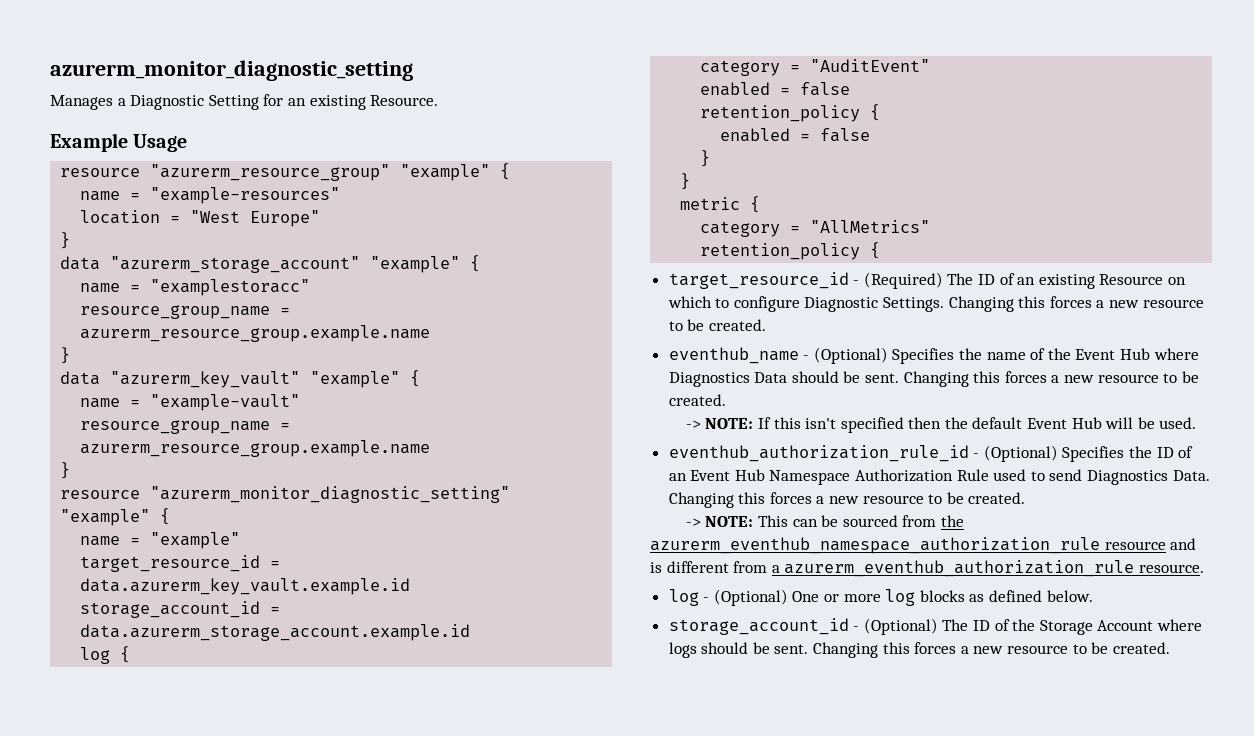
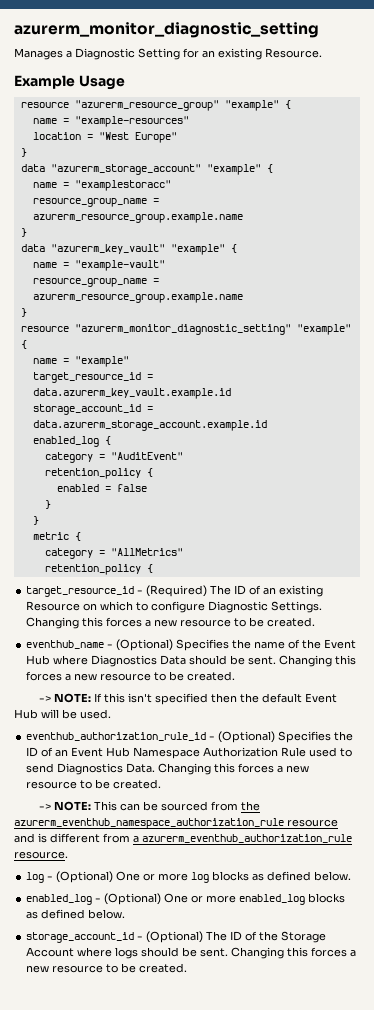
[80,647,111,664] log -> [32,436,99,447] enabled_log
[700,82,851,96] // enabled = false -> (183, 456) none
(1093, 596) none -> [26,893,346,905] [26,909,126,919] // enabled_log - (Optional) One or more enabled_log blocks as defined below.

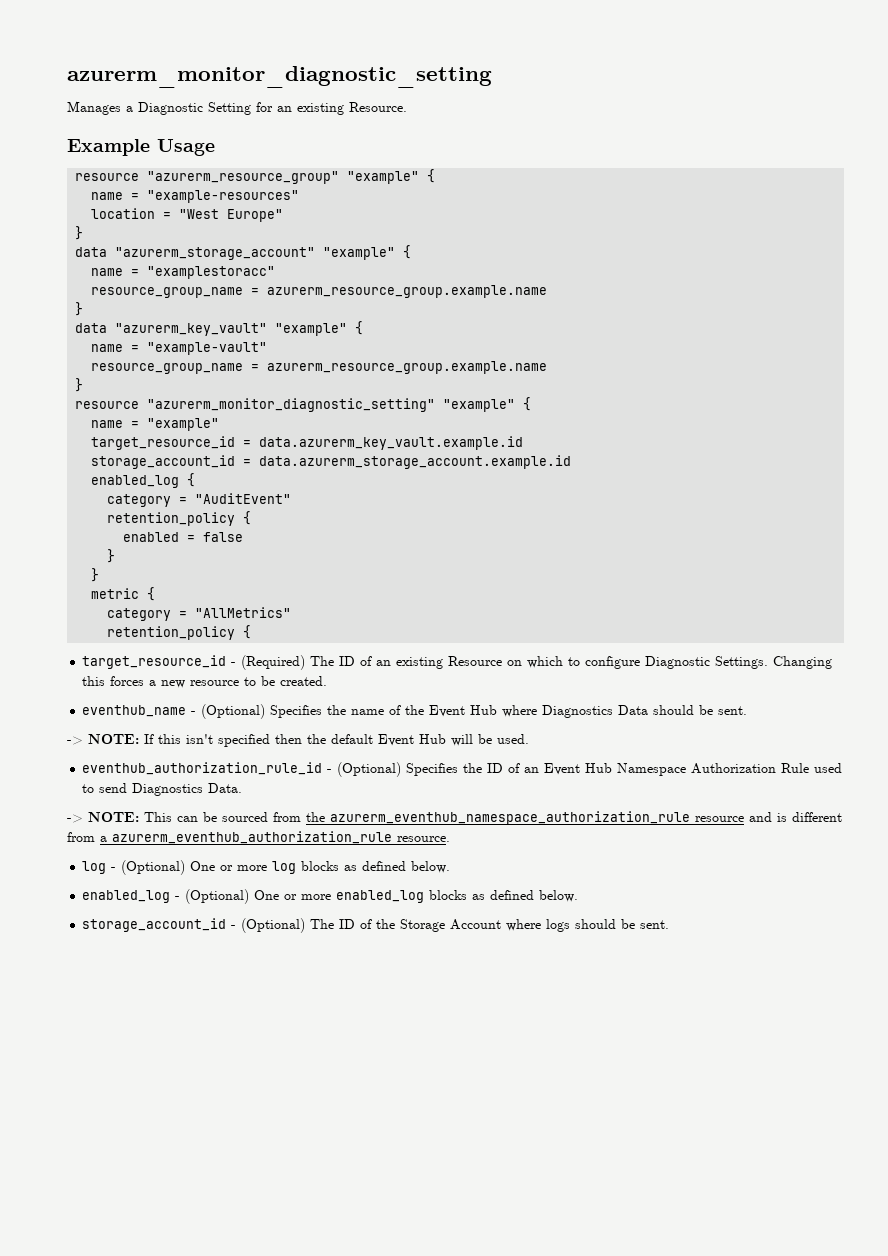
[279,655,357,667] [26,671,236,681] Changing this forces a new resource to be created. -> (748, 710) none
[158,763,310,775] [26,779,162,789] Changing this forces a new resource to be created. -> (243, 788) none
[231,947,357,959] [26,963,188,973] Changing this forces a new resource to be created. -> (670, 924) none

